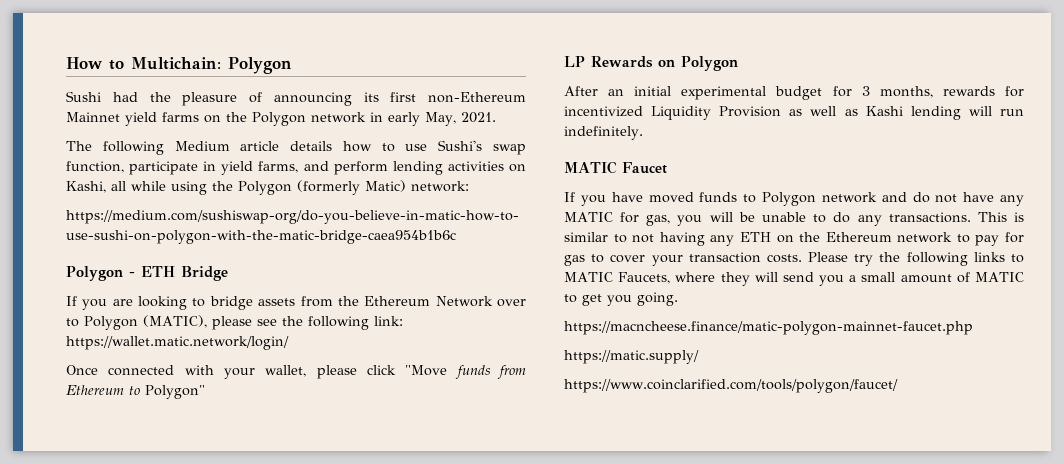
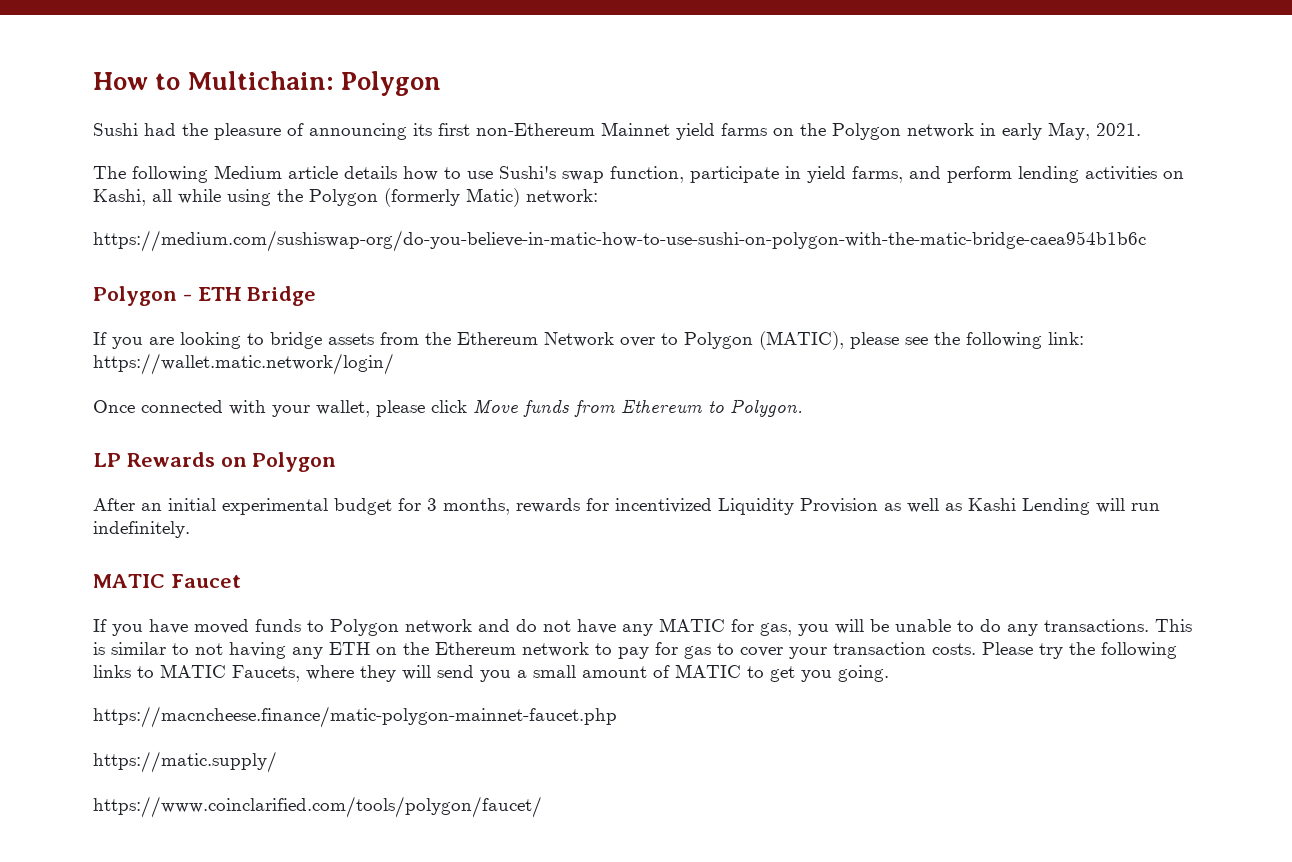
[405,365,448,376] "Move -> [473,399,518,414] Move
[145,385,205,399] Polygon" -> [730,399,803,417] Polygon.
[910,106,961,120] lending -> [1022,498,1090,515] Lending

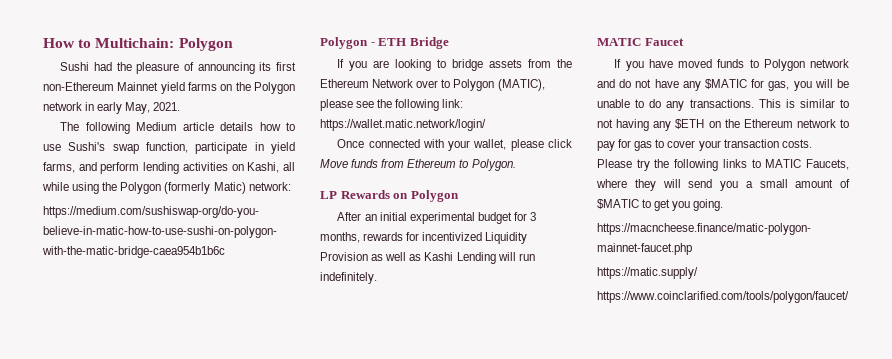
[659,618,725,632] MATIC -> [705,79,747,89] $MATIC
[329,642,370,655] ETH -> [675,119,705,129] $ETH
[675,664,741,678] MATIC -> [597,199,639,209] $MATIC

